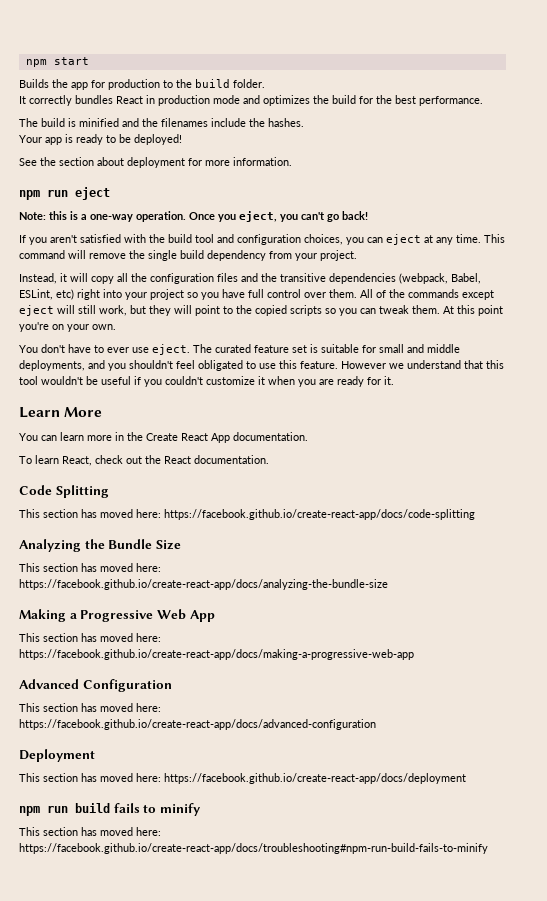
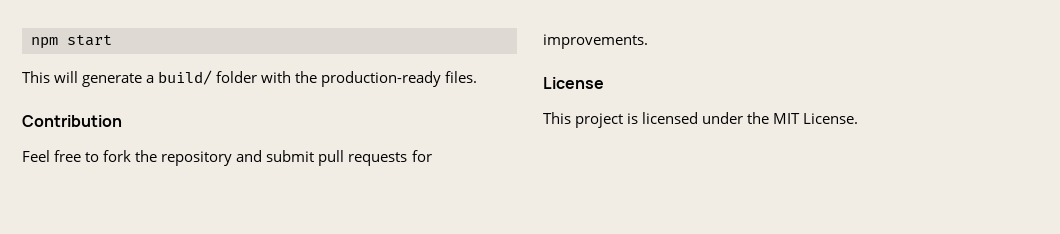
[19,79,265,90] [19,95,483,106] [19,118,304,127] [19,134,182,145] [19,157,292,168] [19,187,110,200] [19,211,368,222] [19,234,505,245] [19,250,357,261] [19,273,481,284] [19,289,494,300] [19,305,503,316] [19,322,116,332] [19,344,460,355] [19,360,504,371] [19,376,394,387] [19,407,103,418] [19,432,308,443] [19,455,269,466] [19,485,109,498] [19,509,475,520] [19,539,181,552] [19,563,161,572] [19,579,388,590] [19,609,215,622] [19,633,161,642] [19,649,414,660] [19,679,172,692] [19,703,161,712] [19,719,376,730] [19,749,95,762] [19,773,466,784] [19,803,200,816] [19,827,161,836] [19,843,488,854] Builds the app for production to the build folder. // It correctly bundles React in production mode and optimizes the build for the best performance. // The build is minified and the filenames include the hashes. // Your app is ready to be deployed! // See the section about deployment for more information. // npm run eject // Note: this is a one-way operation. Once you eject, you can't go back! // If you aren't satisfied with the build tool and configuration choices, you can eject at any time. This command will remove the single build dependency from your project. // Instead, it will copy all the configuration files and the transitive dependencies (webpack, Babel, ESLint, etc) right into your project so you have full control over them. All of the commands except eject will still work, but they will point to the copied scripts so you can tweak them. At this point you're on your own. // You don't have to ever use eject. The curated feature set is suitable for small and middle deployments, and you shouldn't feel obligated to use this feature. However we understand that this tool wouldn't be useful if you couldn't customize it when you are ready for it. // Learn More // You can learn more in the Create React App documentation. // To learn React, check out the React documentation. // Code Splitting // This section has moved here: https://facebook.github.io/create-react-app/docs/code-splitting // Analyzing the Bundle Size // This section has moved here: https://facebook.github.io/create-react-app/docs/analyzing-the-bundle-size // Making a Progressive Web App // This section has moved here: https://facebook.github.io/create-react-app/docs/making-a-progressive-web-app // Advanced Configuration // This section has moved here: https://facebook.github.io/create-react-app/docs/advanced-configuration // Deployment // This section has moved here: https://facebook.github.io/create-react-app/docs/deployment // npm run build fails to minify // This section has moved here: https://facebook.github.io/create-react-app/docs/troubleshooting#npm-run-build-fails-to-minify -> [22,70,478,87] [22,115,122,127] [22,150,432,166] [543,34,648,49] [543,77,604,89] [543,112,859,128] This will generate a build/ folder with the production-ready files. // Contribution // Feel free to fork the repository and submit pull requests for improvements. // License // This project is licensed under the MIT License.

